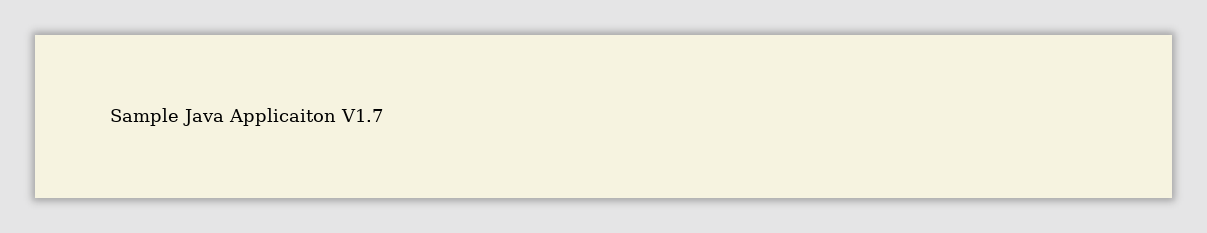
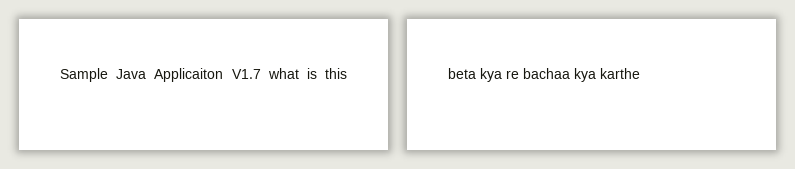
(383, 115) none -> [267,68,640,82] what is this beta kya re bachaa kya karthe

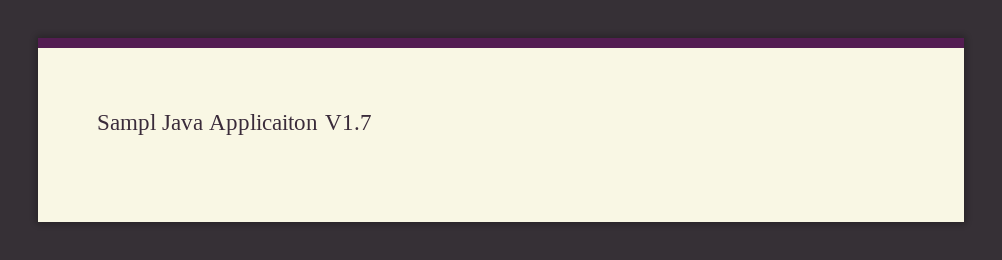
[60,68,108,82] Sample -> [97,114,156,135] Sampl
[267,68,640,82] what is this beta kya re bachaa kya karthe -> (372, 122) none

